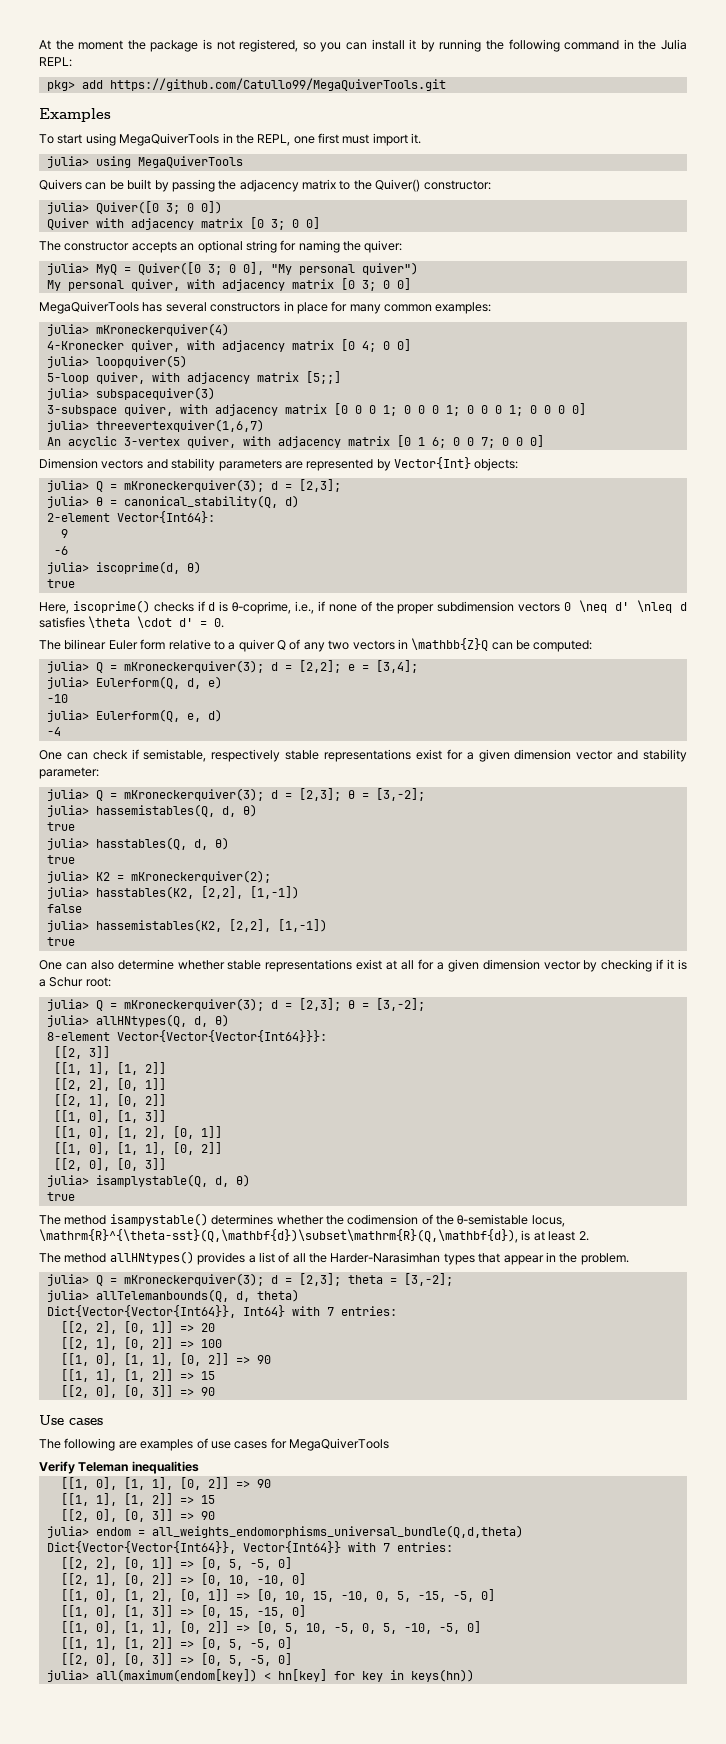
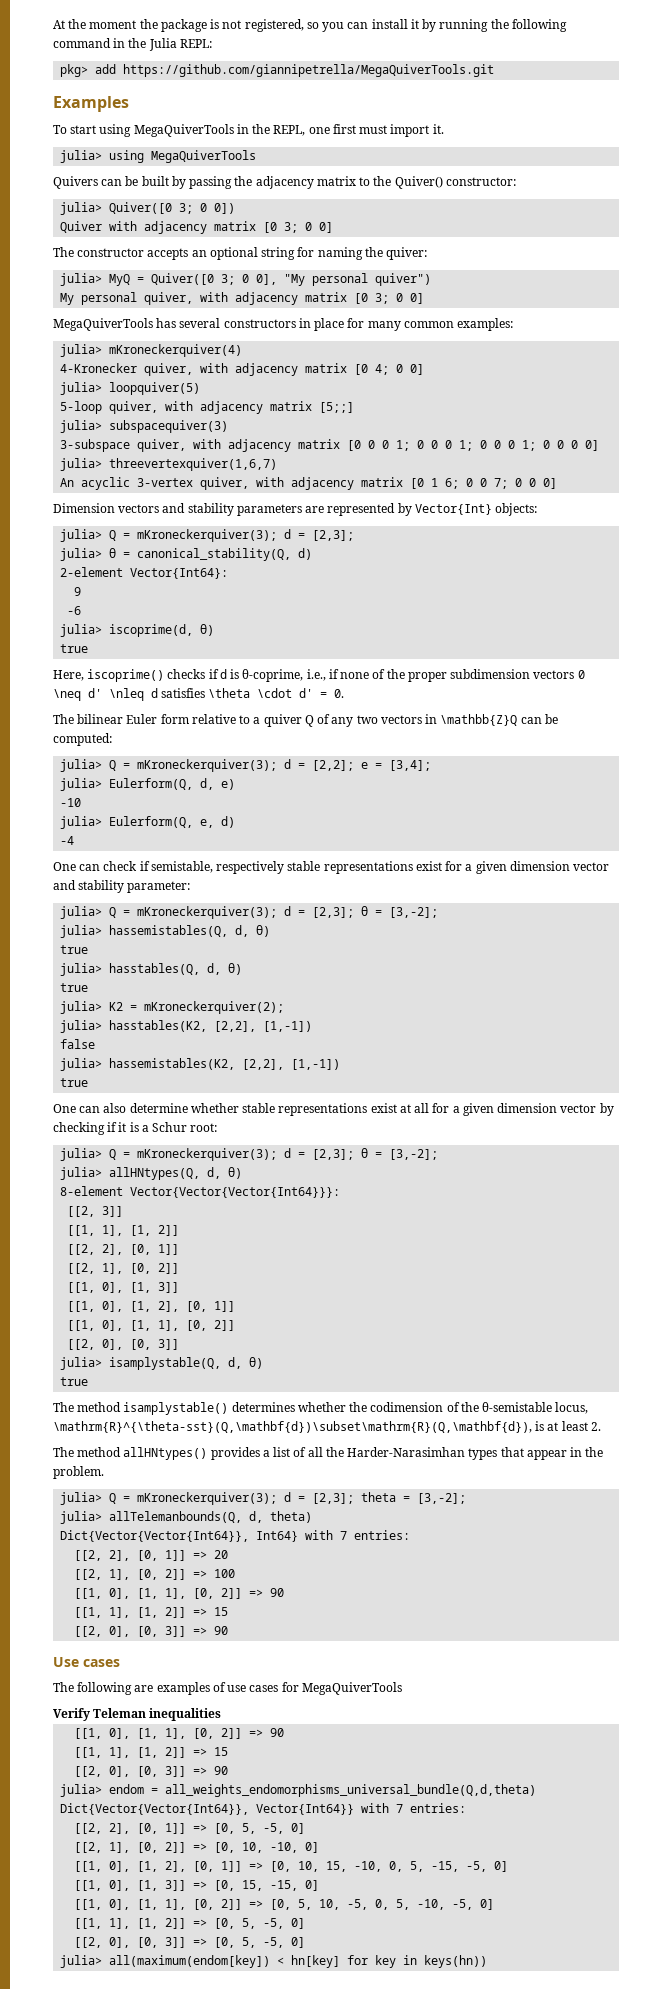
[109,78,446,91] https://github.com/Catullo99/MegaQuiverTools.git -> [123,64,495,77] https://github.com/giannipetrella/MegaQuiverTools.git
[109,1213,208,1226] isampystable() -> [123,1402,229,1415] isamplystable()

